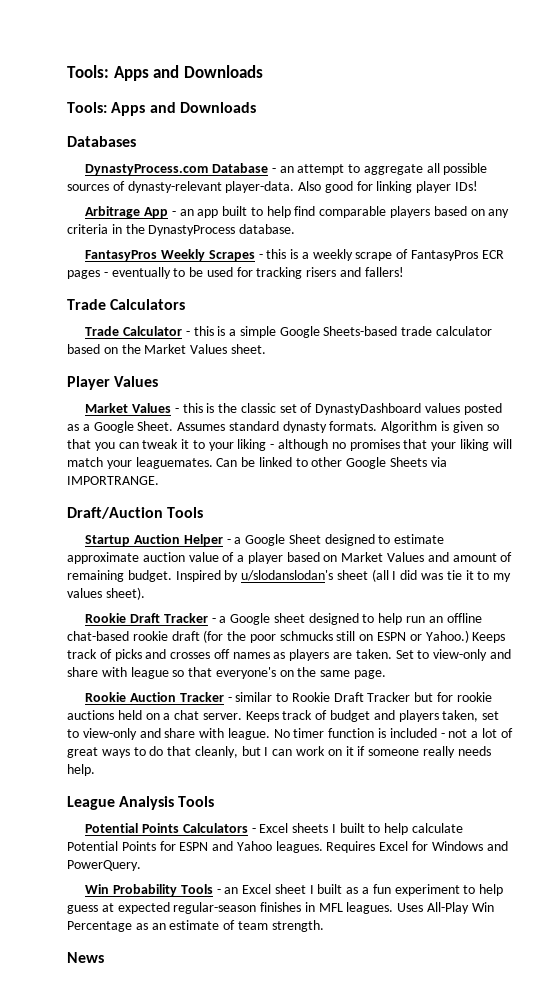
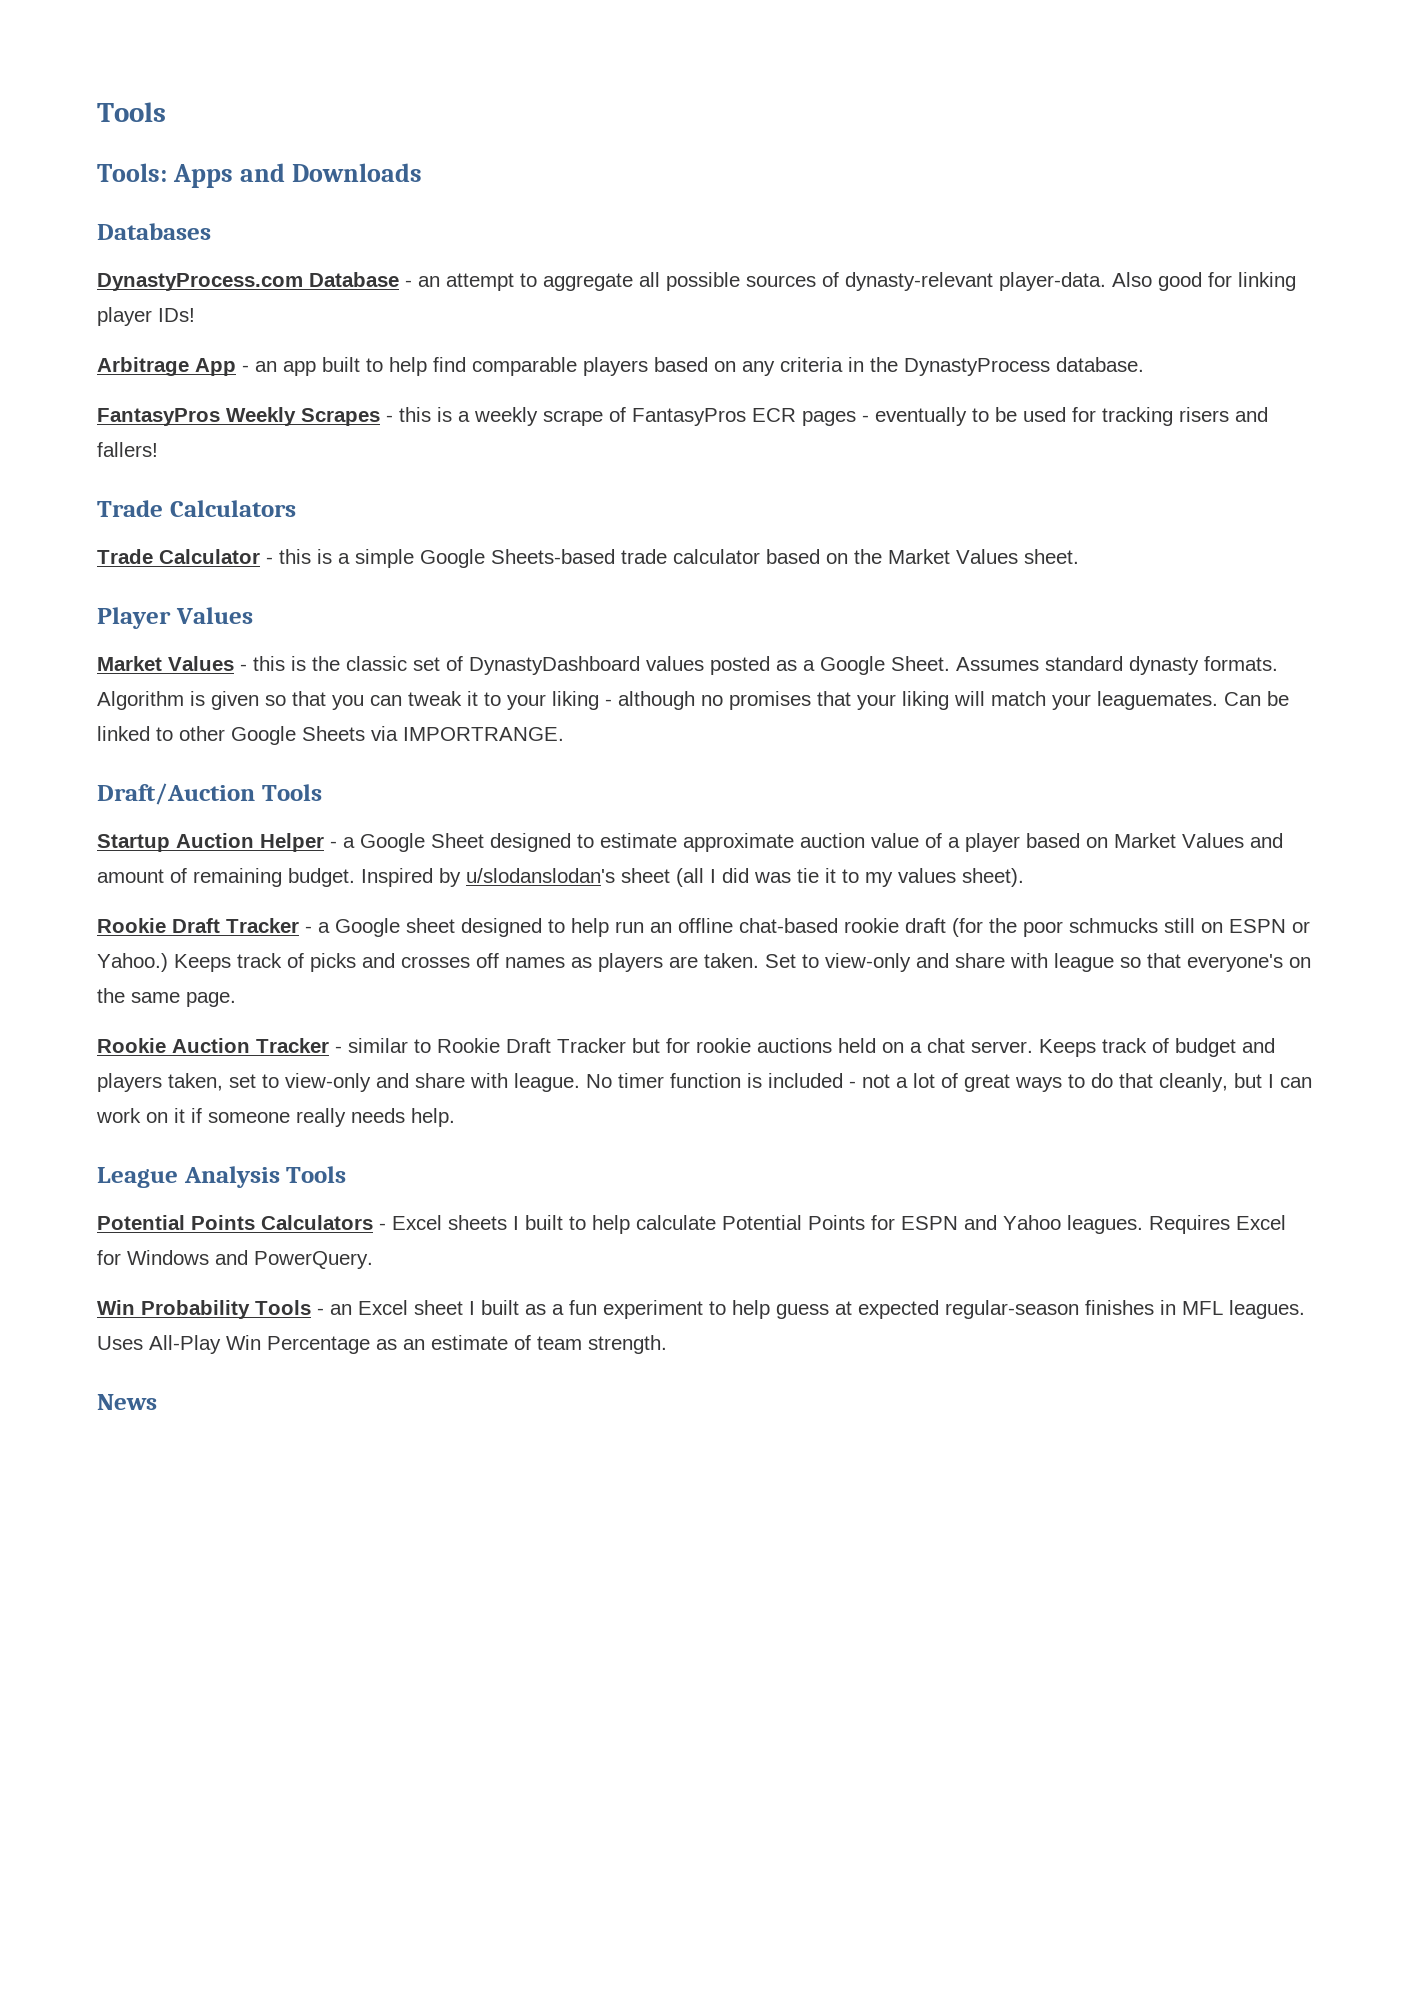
[67,65,263,81] Tools: Apps and Downloads -> [97,102,166,122] Tools

